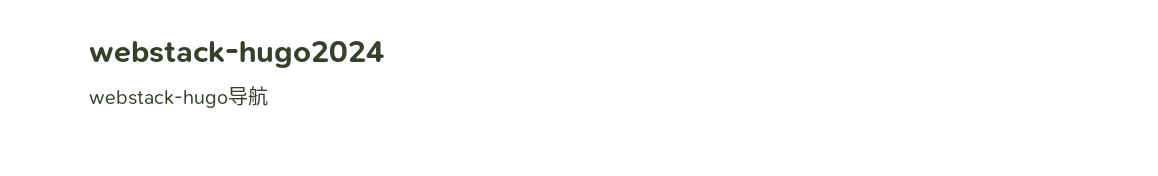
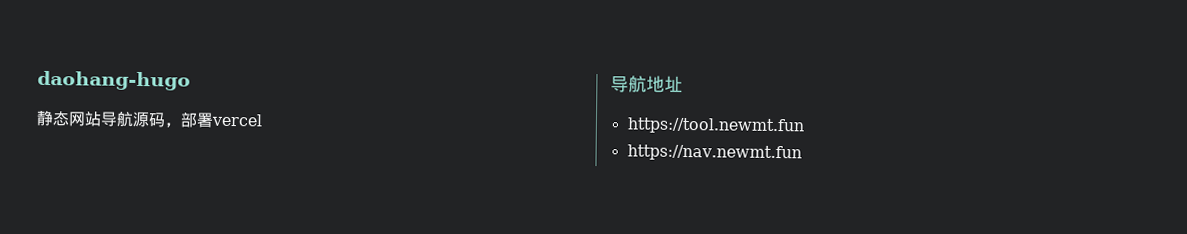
[89,41,384,68] [89,86,268,108] webstack-hugo2024 // webstack-hugo导航 -> [37,70,191,91] [36,109,263,128] [610,75,683,93] [626,117,804,135] [626,144,802,162] daohang-hugo // 静态网站导航源码，部署vercel // 导航地址 // https://tool.newmt.fun // https://nav.newmt.fun

